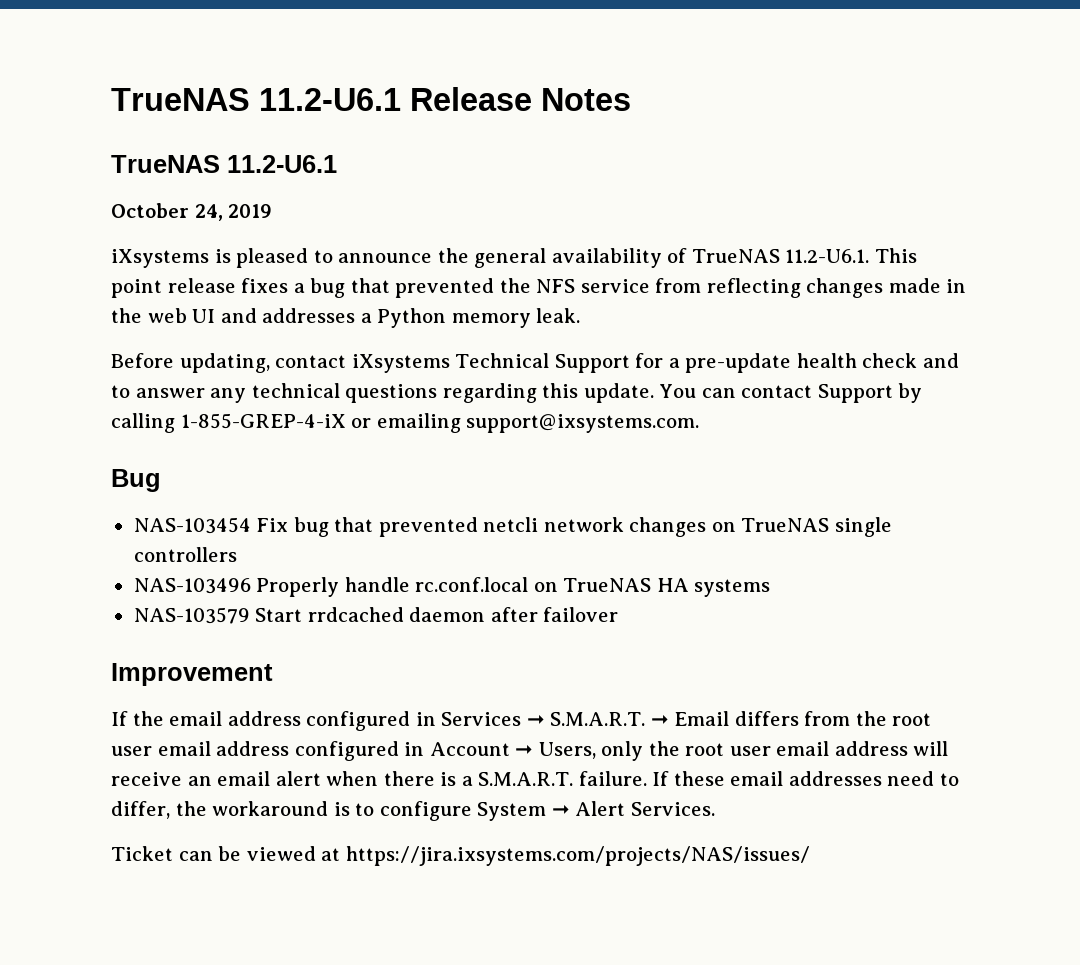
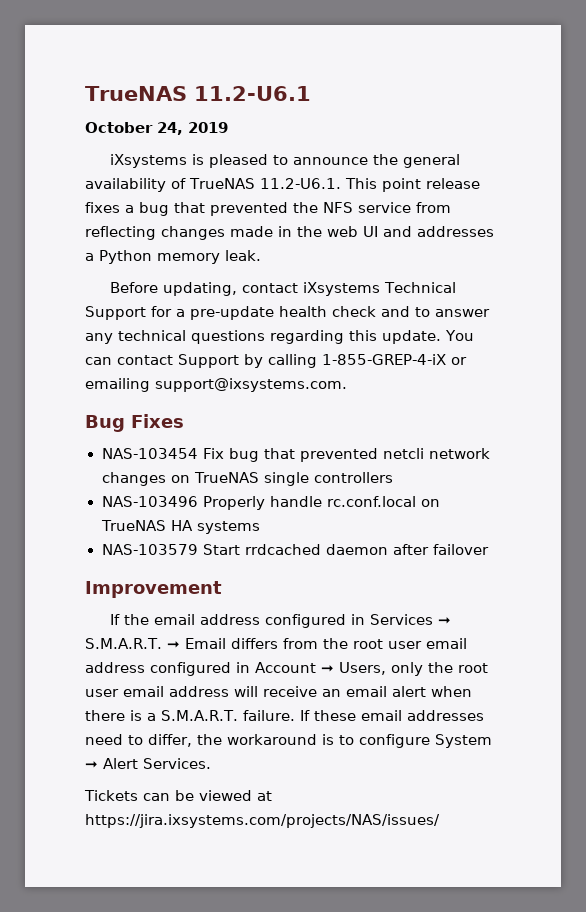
[111,87,631,111] [111,155,337,173] TrueNAS 11.2-U6.1 Release Notes // TrueNAS 11.2-U6.1 -> [85,86,311,101] TrueNAS 11.2-U6.1
(161, 480) none -> [131,414,184,428] Fixes
[111,846,173,861] Ticket -> [84,790,138,801] Tickets

